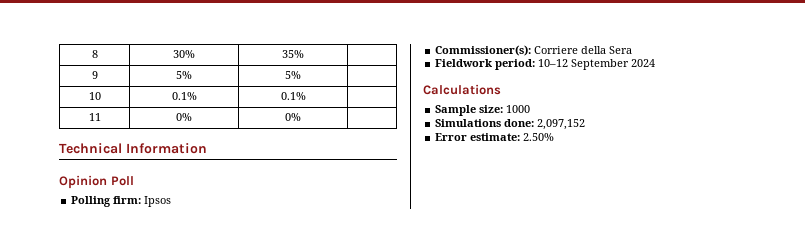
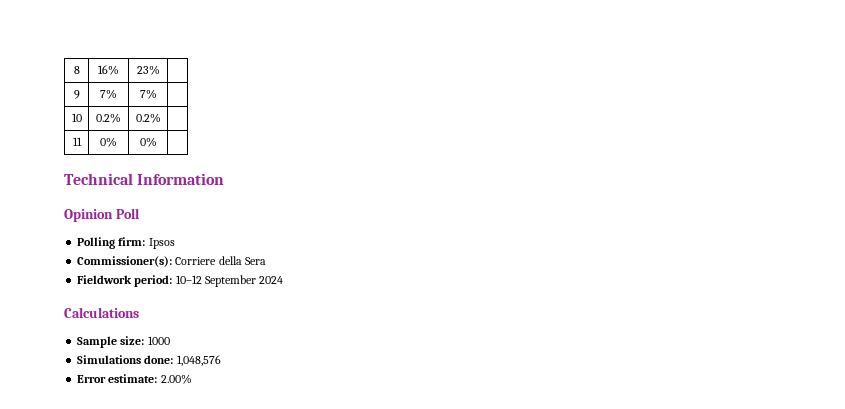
[173,50,195,58] [282,50,304,58] 30% | 35% -> [98,65,119,75] [136,65,160,75] 16% | 23%
[176,71,192,79] [285,71,301,79] 5% | 5% -> [100,89,117,99] [139,89,157,99] 7% | 7%
[171,92,197,100] [280,92,306,100] 0.1% | 0.1% -> [96,113,121,123] [135,113,161,123] 0.2% | 0.2%
[537,119,586,130] 2,097,152 -> [176,355,221,366] 1,048,576
[523,133,555,141] 2.50% -> [160,374,192,384] 2.00%

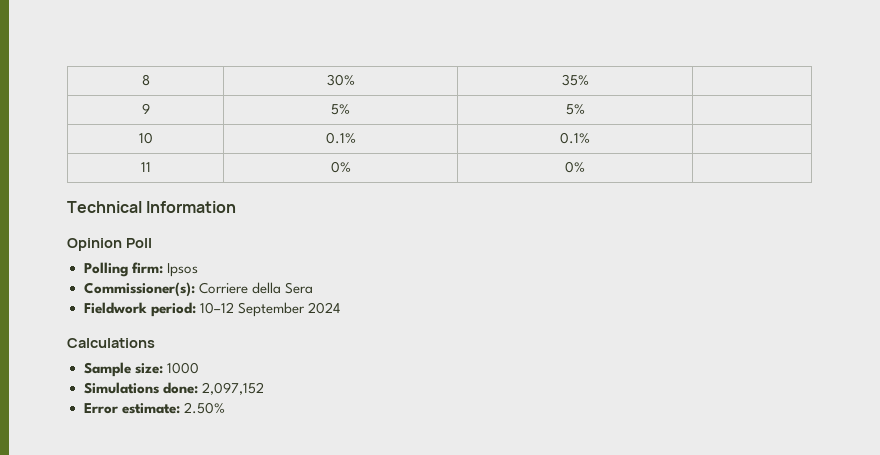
[98,65,119,75] [136,65,160,75] 16% | 23% -> [326,74,355,86] [561,74,589,86] 30% | 35%
[100,89,117,99] [139,89,157,99] 7% | 7% -> [331,104,350,115] [565,104,585,115] 5% | 5%
[96,113,121,123] [135,113,161,123] 0.2% | 0.2% -> [325,132,356,144] [560,132,590,144] 0.1% | 0.1%
[176,355,221,366] 1,048,576 -> [201,382,264,395] 2,097,152
[160,374,192,384] 2.00% -> [183,402,225,414] 2.50%

